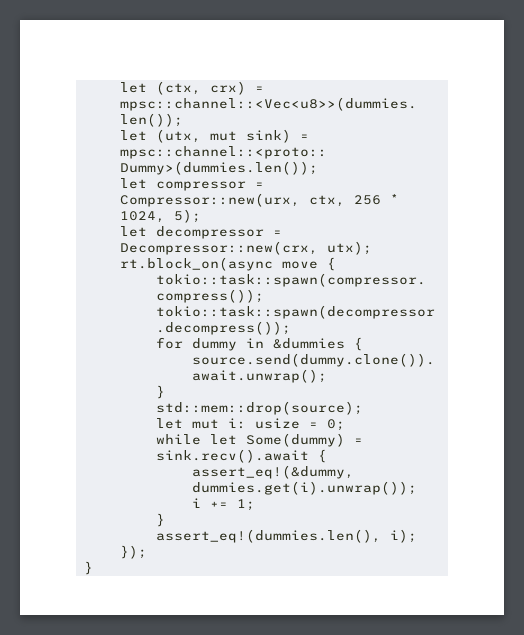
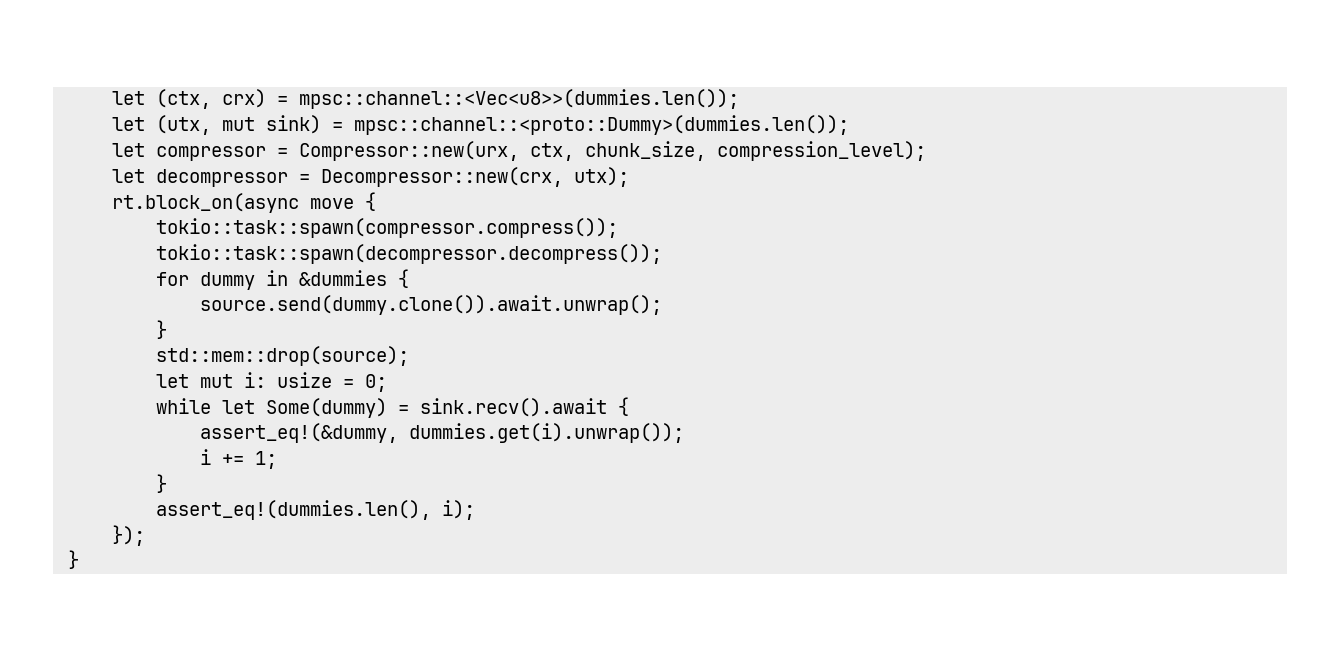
[353,194,399,205] [119,209,201,223] 256 * 1024, 5); -> [584,141,926,161] chunk_size, compression_level);

